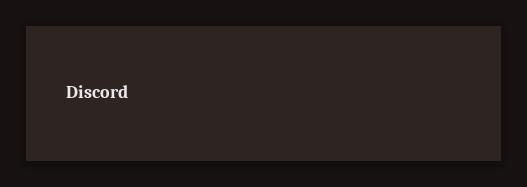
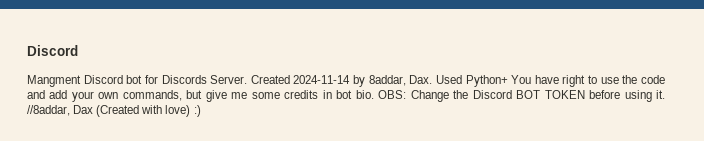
[66,85,128,98] Discord -> [27,45,78,56] [27,75,666,87] [27,90,665,102] [27,105,201,117] Discord // Mangment Discord bot for Discords Server. Created 2024-11-14 by 8addar, Dax. Used Python+ You have right to use the code and add your own commands, but give me some credits in bot bio. OBS: Change the Discord BOT TOKEN before using it. //8addar, Dax (Created with love) :)

